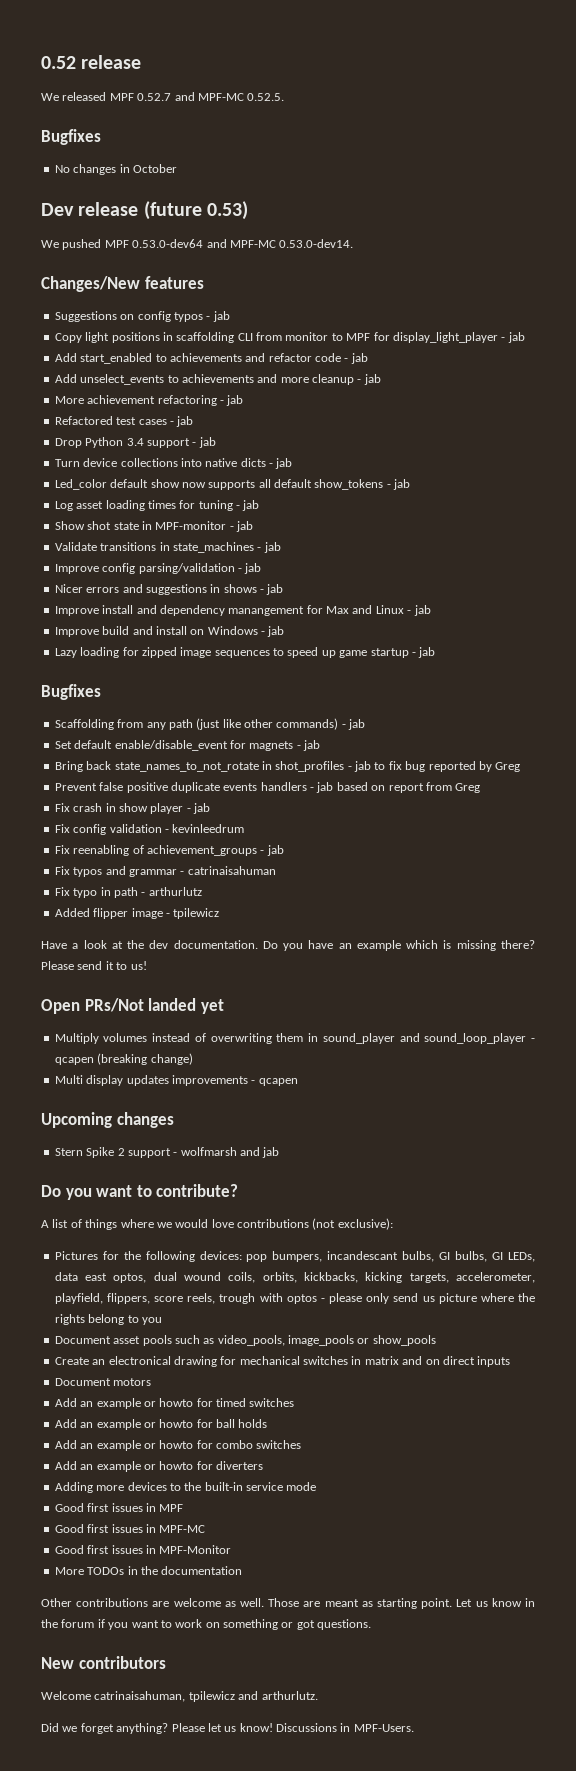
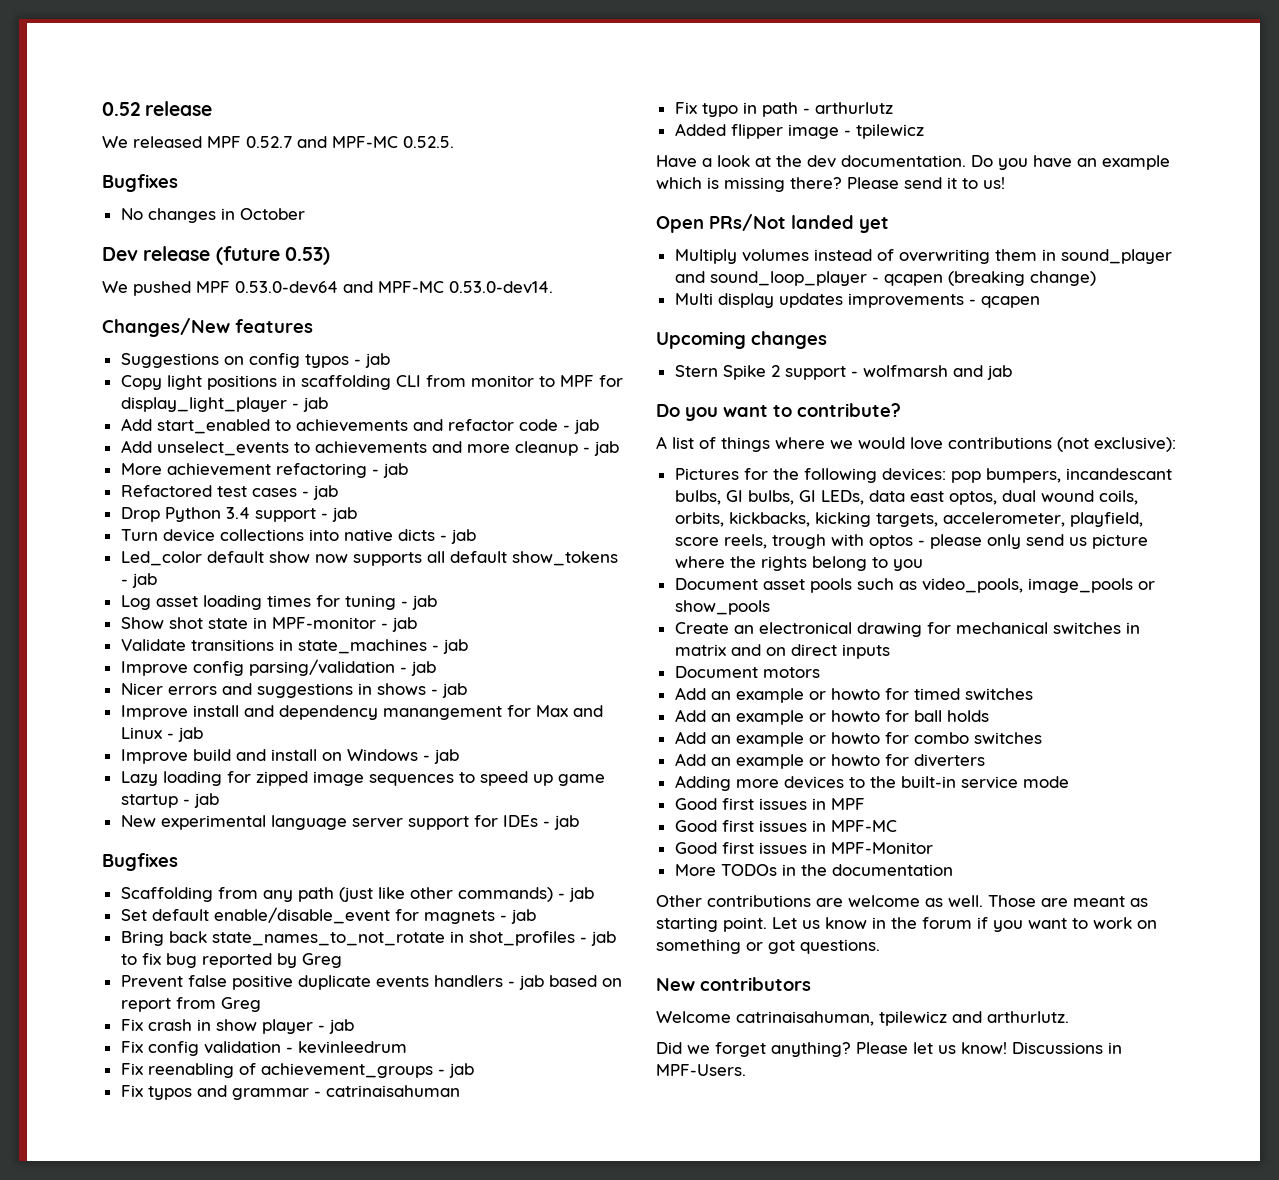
(436, 652) none -> [120,815,579,830] // New experimental language server support for IDEs - jab
[106,1293,150,1304] flippers, -> (1143, 519) none

